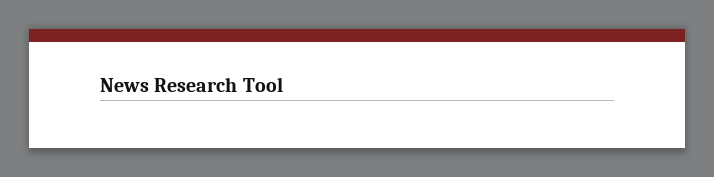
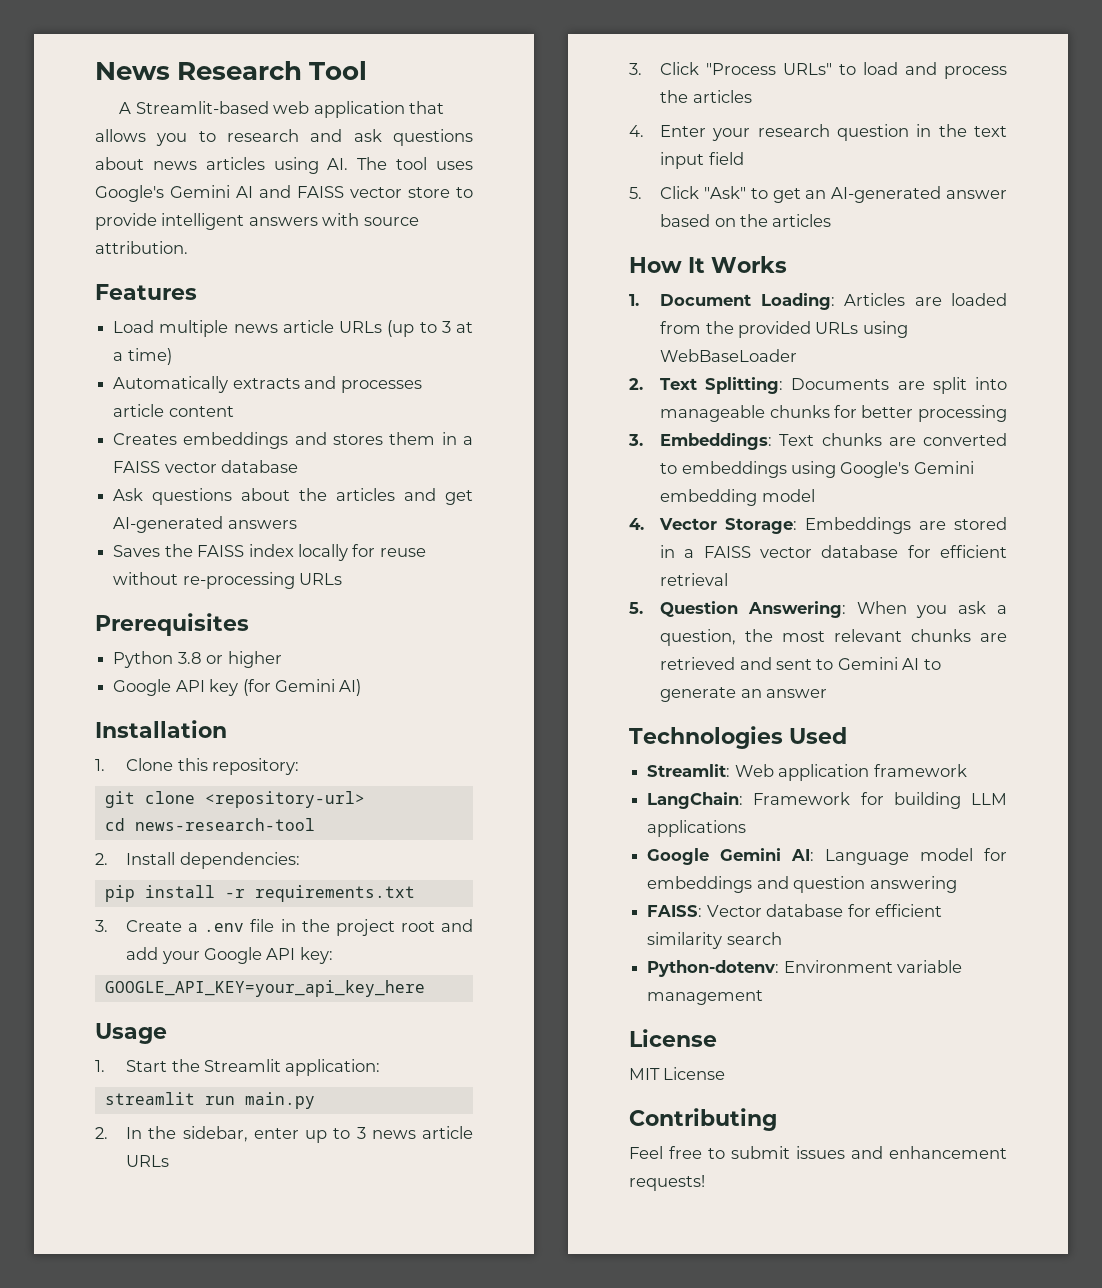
(283, 84) none -> [119,101,445,118] [95,129,473,146] [95,157,473,174] [95,185,473,202] [95,213,419,230] [95,241,188,254] [95,284,197,300] [113,320,473,337] [113,348,172,365] [113,376,422,393] [113,404,234,417] [113,432,474,449] [113,460,299,473] [113,488,473,505] [113,516,297,533] [113,544,426,561] [113,572,343,589] [95,613,249,636] [113,651,282,668] [113,679,362,696] [95,720,227,738] [95,758,300,775] [104,791,365,808] [104,818,315,831] [95,852,300,869] [104,885,415,902] [95,919,474,936] [126,947,333,964] [104,980,425,997] [95,1023,167,1044] [95,1059,381,1076] [104,1092,315,1109] [95,1126,474,1143] [126,1155,170,1167] [629,62,1007,79] [660,90,752,103] [629,124,1007,141] [660,152,744,169] [629,186,1007,203] [660,214,832,227] [629,256,787,273] [629,293,1007,310] [660,321,908,338] [660,349,798,362] [629,377,1007,394] [660,405,1007,422] [628,433,1007,450] [660,461,974,478] [660,489,815,506] [629,517,1007,534] [660,545,1007,558] [660,573,729,586] [629,601,1007,618] [660,629,1007,646] [660,657,941,670] [660,687,828,702] [629,726,847,749] [647,764,967,781] [647,792,1007,809] [647,820,747,837] [647,848,1007,865] [647,876,957,893] [647,904,942,917] [647,932,782,949] [647,960,963,977] [647,990,764,1005] [629,1029,717,1047] [629,1067,726,1080] [629,1108,777,1131] [629,1146,1007,1159] [629,1175,705,1191] // A Streamlit-based web application that allows you to research and ask questions about news articles using AI. The tool uses Google's Gemini AI and FAISS vector store to provide intelligent answers with source attribution. // Features // Load multiple news article URLs (up to 3 at a time) // Automatically extracts and processes article content // Creates embeddings and stores them in a FAISS vector database // Ask questions about the articles and get AI-generated answers // Saves the FAISS index locally for reuse without re-processing URLs // Prerequisites // Python 3.8 or higher // Google API key (for Gemini AI) // Installation // 1. Clone this repository: // git clone <repository-url> // cd news-research-tool // 2. Install dependencies: // pip install -r requirements.txt // 3. Create a .env file in the project root and add your Google API key: // GOOGLE_API_KEY=your_api_key_here // Usage // 1. Start the Streamlit application: // streamlit run main.py // 2. In the sidebar, enter up to 3 news article URLs // 3. Click "Process URLs" to load and process the articles // 4. Enter your research question in the text input field // 5. Click "Ask" to get an AI-generated answer based on the articles // How It Works // 1. Document Loading: Articles are loaded from the provided URLs using WebBaseLoader // 2. Text Splitting: Documents are split into manageable chunks for better processing // 3. Embeddings: Text chunks are converted to embeddings using Google's Gemini embedding model // 4. Vector Storage: Embeddings are stored in a FAISS vector database for efficient retrieval // 5. Question Answering: When you ask a question, the most relevant chunks are retrieved and sent to Gemini AI to generate an answer // Technologies Used // Streamlit: Web application framework // LangChain: Framework for building LLM applications // Google Gemini AI: Language model for embeddings and question answering // FAISS: Vector database for efficient similarity search // Python-dotenv: Environment variable management // License // MIT License // Contributing // Feel free to submit issues and enhancement requests!

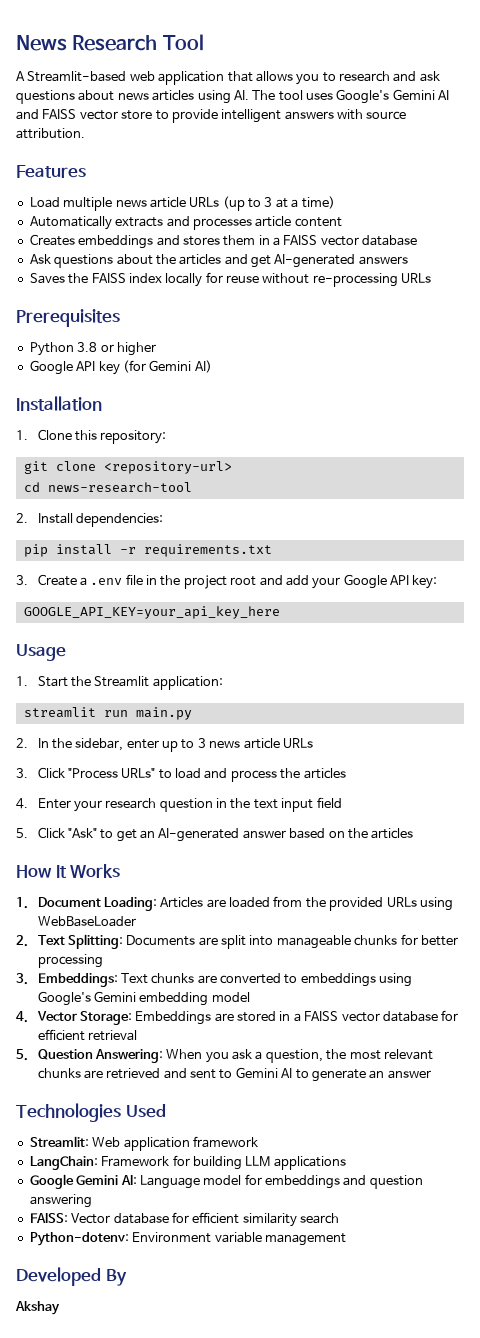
[629,1029,717,1047] [629,1067,726,1080] [629,1108,777,1131] [629,1146,1007,1159] [629,1175,705,1191] License // MIT License // Contributing // Feel free to submit issues and enhancement requests! -> [16,1267,127,1286] [15,1301,60,1315] Developed By // Akshay

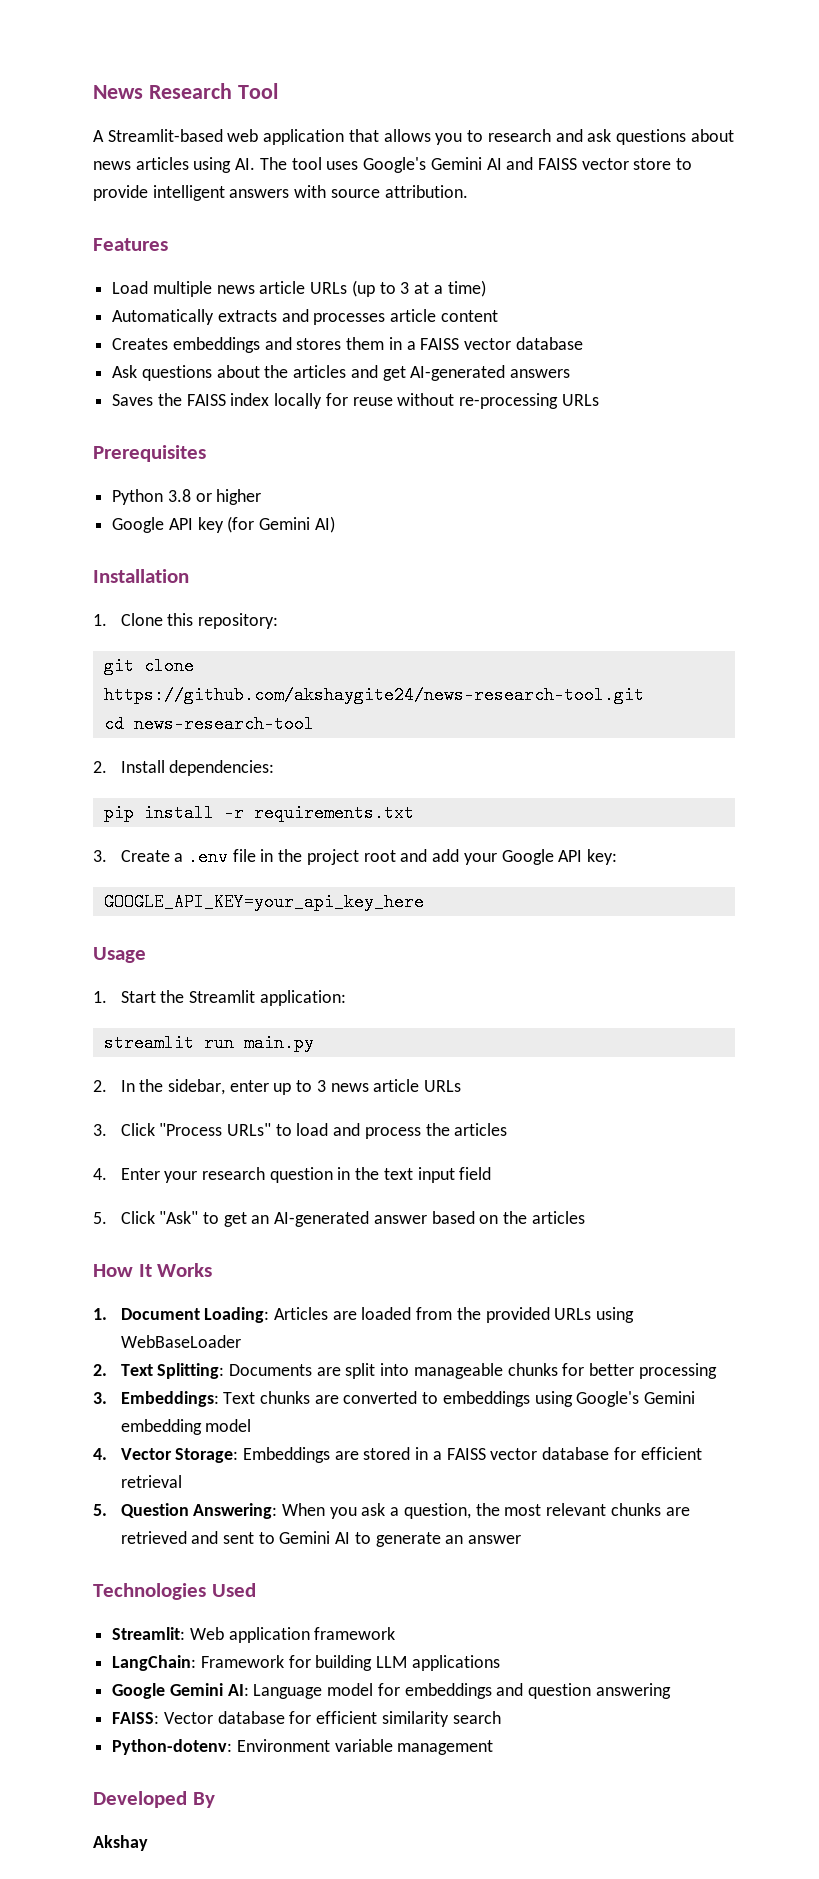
[103,461,232,474] <repository-url> -> [103,686,644,704] https://github.com/akshaygite24/news-research-tool.git

